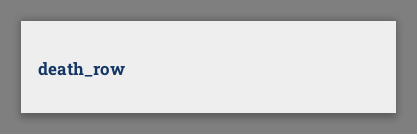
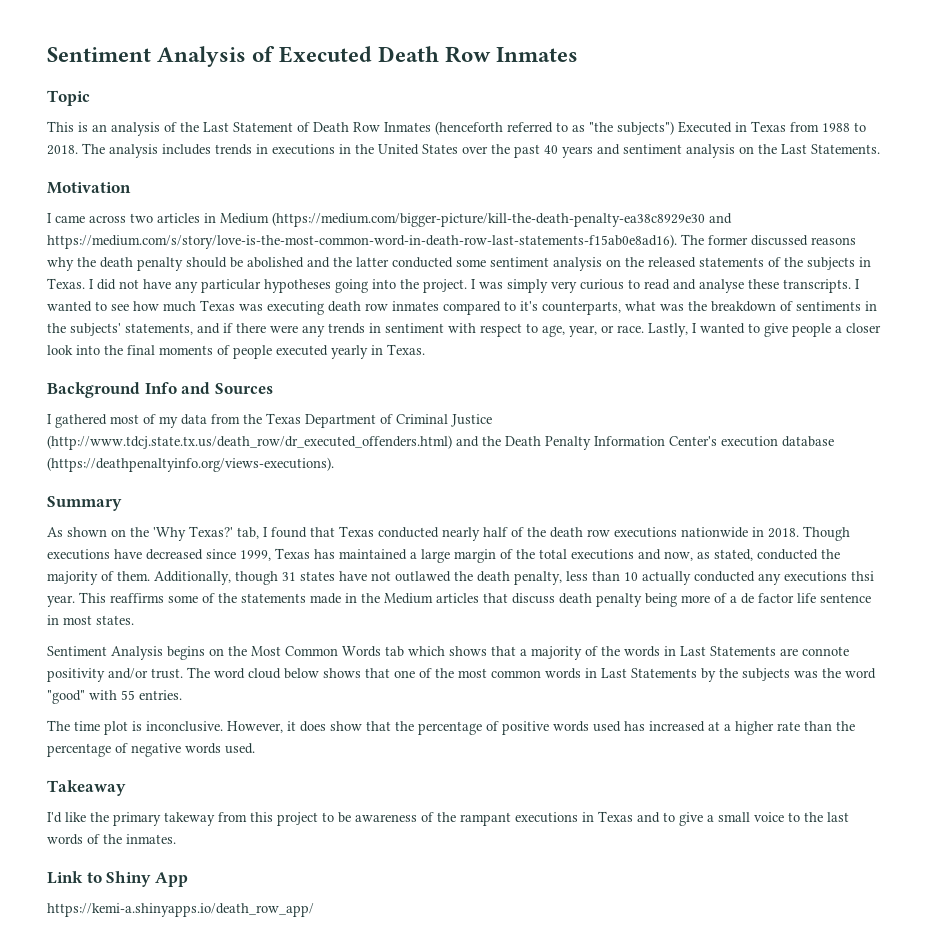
[38,62,125,77] death_row -> [47,46,579,67] [47,90,90,106] [47,121,866,136] [47,143,880,158] [47,182,131,194] [47,212,732,227] [47,234,856,249] [47,257,871,271] [47,278,860,293] [47,300,877,315] [47,323,881,337] [47,344,425,359] [47,382,273,398] [47,413,492,428] [47,435,834,450] [47,457,334,472] [47,496,122,511] [47,526,850,541] [47,548,840,563] [47,571,874,585] [47,592,871,607] [47,615,134,625] [47,646,849,660] [47,667,876,682] [47,690,182,704] [47,720,855,735] [47,743,255,757] [47,780,126,796] [47,811,849,826] [47,834,176,845] [47,871,188,887] [47,903,314,917] Sentiment Analysis of Executed Death Row Inmates // Topic // This is an analysis of the Last Statement of Death Row Inmates (henceforth referred to as "the subjects") Executed in Texas from 1988 to 2018. The analysis includes trends in executions in the United States over the past 40 years and sentiment analysis on the Last Statements. // Motivation // I came across two articles in Medium (https://medium.com/bigger-picture/kill-the-death-penalty-ea38c8929e30 and https://medium.com/s/story/love-is-the-most-common-word-in-death-row-last-statements-f15ab0e8ad16). The former discussed reasons why the death penalty should be abolished and the latter conducted some sentiment analysis on the released statements of the subjects in Texas. I did not have any particular hypotheses going into the project. I was simply very curious to read and analyse these transcripts. I wanted to see how much Texas was executing death row inmates compared to it's counterparts, what was the breakdown of sentiments in the subjects' statements, and if there were any trends in sentiment with respect to age, year, or race. Lastly, I wanted to give people a closer look into the final moments of people executed yearly in Texas. // Background Info and Sources // I gathered most of my data from the Texas Department of Criminal Justice (http://www.tdcj.state.tx.us/death_row/dr_executed_offenders.html) and the Death Penalty Information Center's execution database (https://deathpenaltyinfo.org/views-executions). // Summary // As shown on the 'Why Texas?' tab, I found that Texas conducted nearly half of the death row executions nationwide in 2018. Though executions have decreased since 1999, Texas has maintained a large margin of the total executions and now, as stated, conducted the majority of them. Additionally, though 31 states have not outlawed the death penalty, less than 10 actually conducted any executions thsi year. This reaffirms some of the statements made in the Medium articles that discuss death penalty being more of a de factor life sentence in most states. // Sentiment Analysis begins on the Most Common Words tab which shows that a majority of the words in Last Statements are connote positivity and/or trust. The word cloud below shows that one of the most common words in Last Statements by the subjects was the word "good" with 55 entries. // The time plot is inconclusive. However, it does show that the percentage of positive words used has increased at a higher rate than the percentage of negative words used. // Takeaway // I'd like the primary takeway from this project to be awareness of the rampant executions in Texas and to give a small voice to the last words of the inmates. // Link to Shiny App // https://kemi-a.shinyapps.io/death_row_app/

